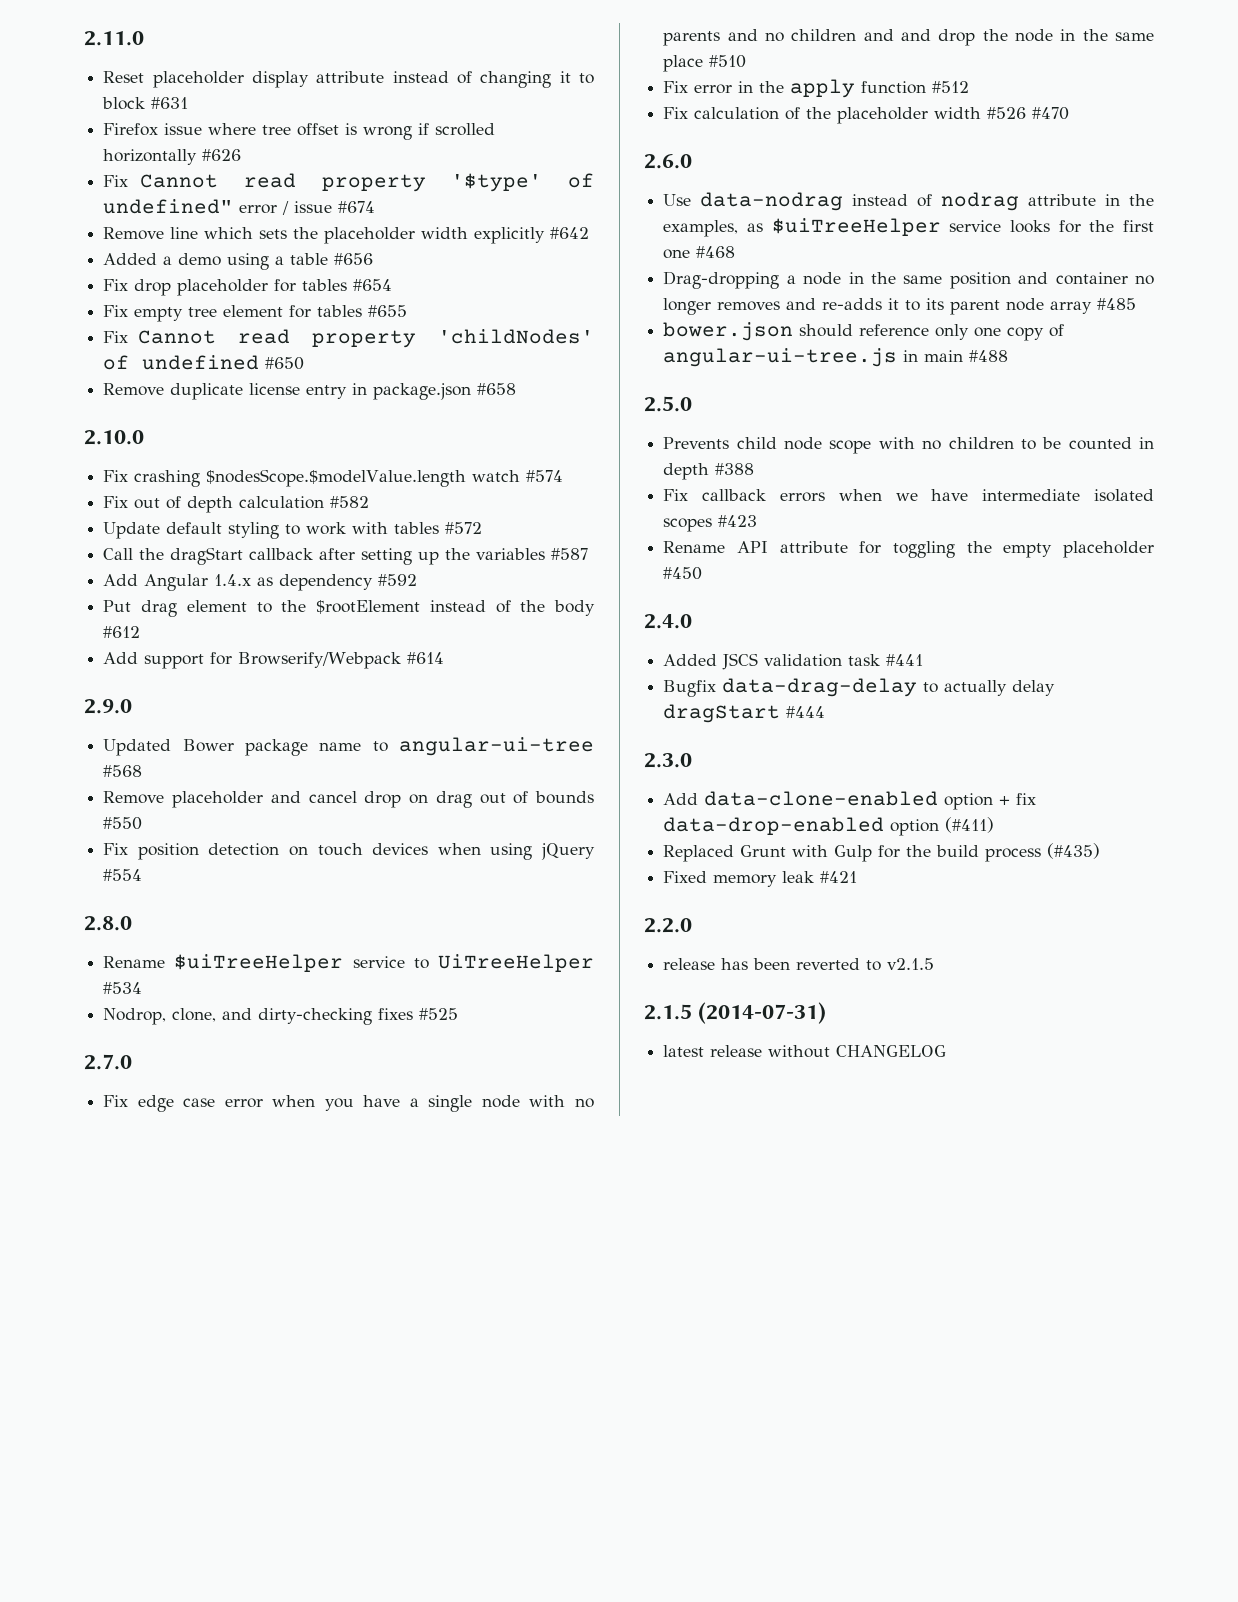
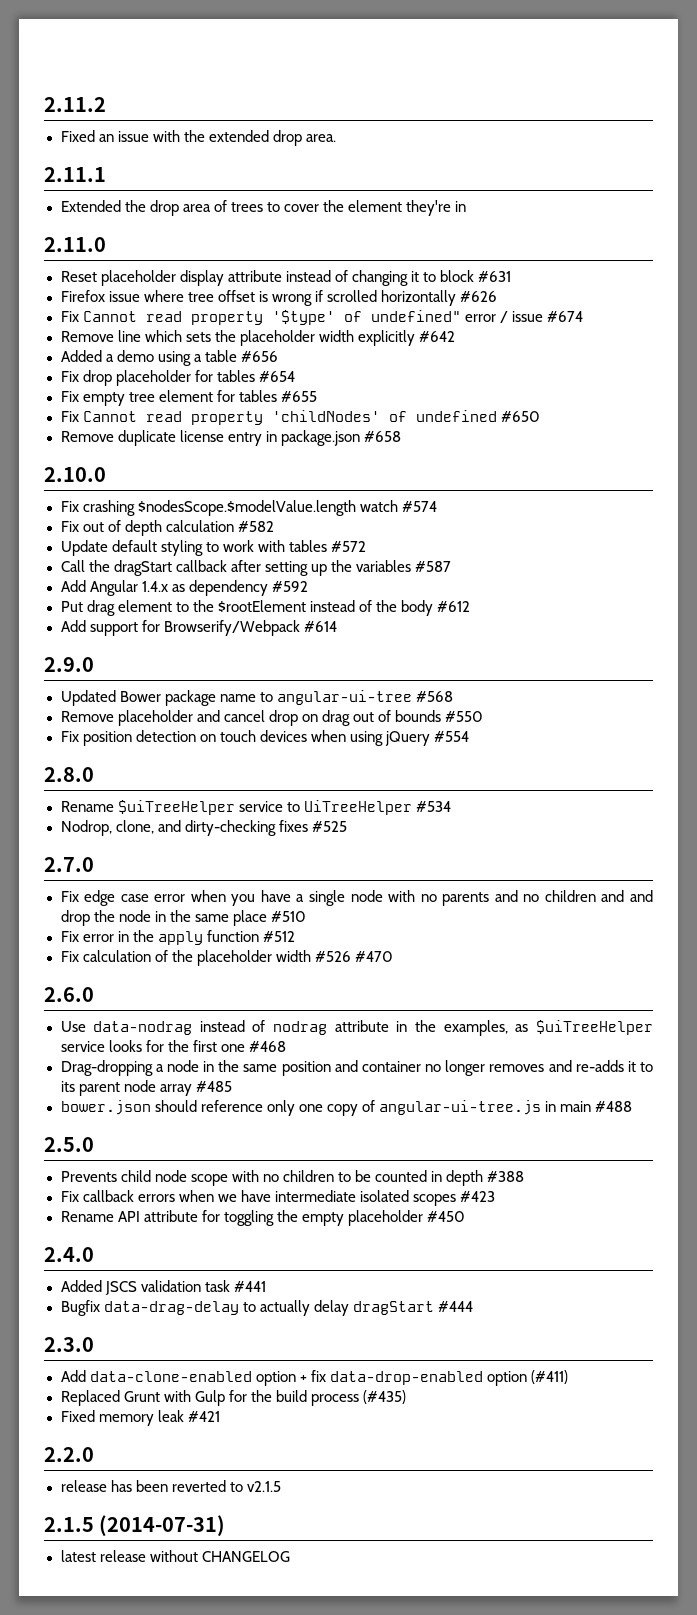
(84, 38) none -> [44,97,106,112] [60,130,336,146] [44,167,106,182] [60,200,467,216] 2.11.2 // Fixed an issue with the extended drop area. // 2.11.1 // Extended the drop area of trees to cover the element they're in //

